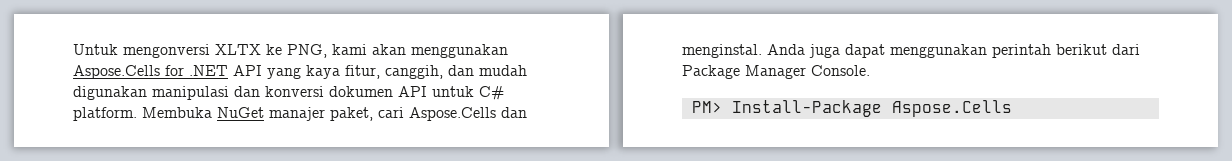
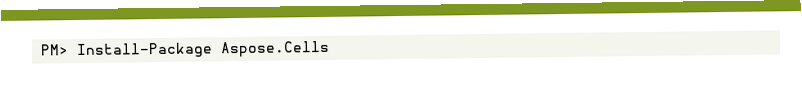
[73,44,508,58] [73,65,527,79] [73,86,504,100] [73,107,527,121] [682,44,1140,58] [682,65,870,79] Untuk mengonversi XLTX ke PNG, kami akan menggunakan Aspose.Cells for .NET API yang kaya fitur, canggih, dan mudah digunakan manipulasi dan konversi dokumen API untuk C# platform. Membuka NuGet manajer paket, cari Aspose.Cells dan menginstal. Anda juga dapat menggunakan perintah berikut dari Package Manager Console. // -> (40, 50) none

